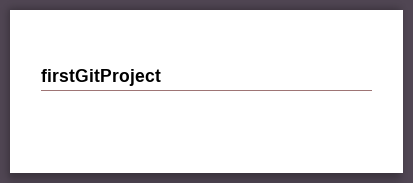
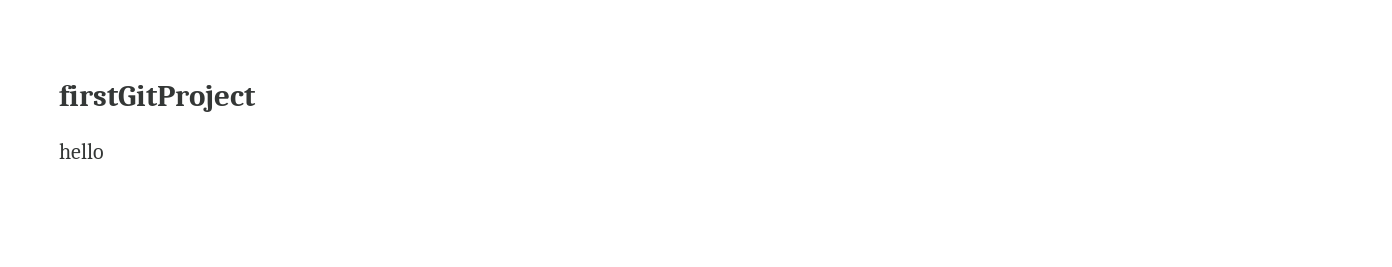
(161, 77) none -> [59,143,104,159] // hello

